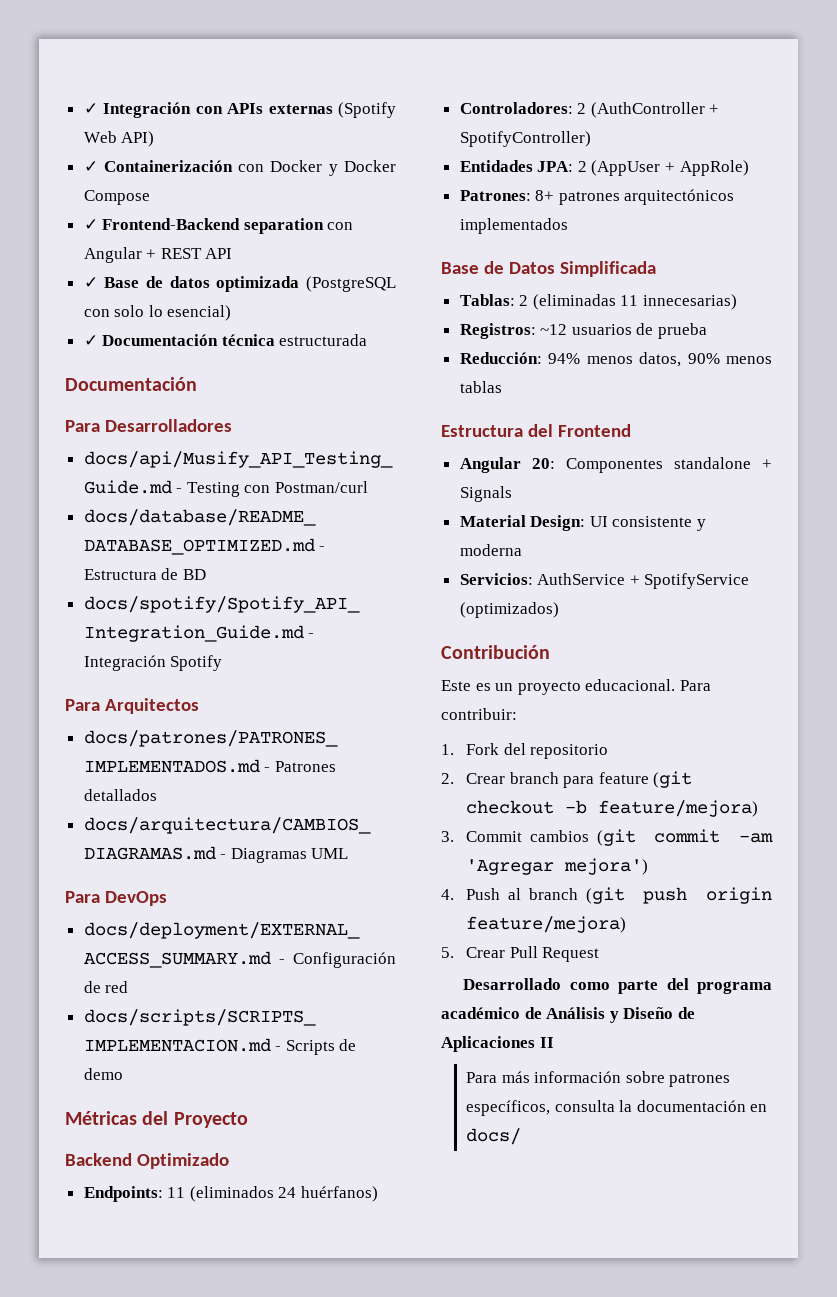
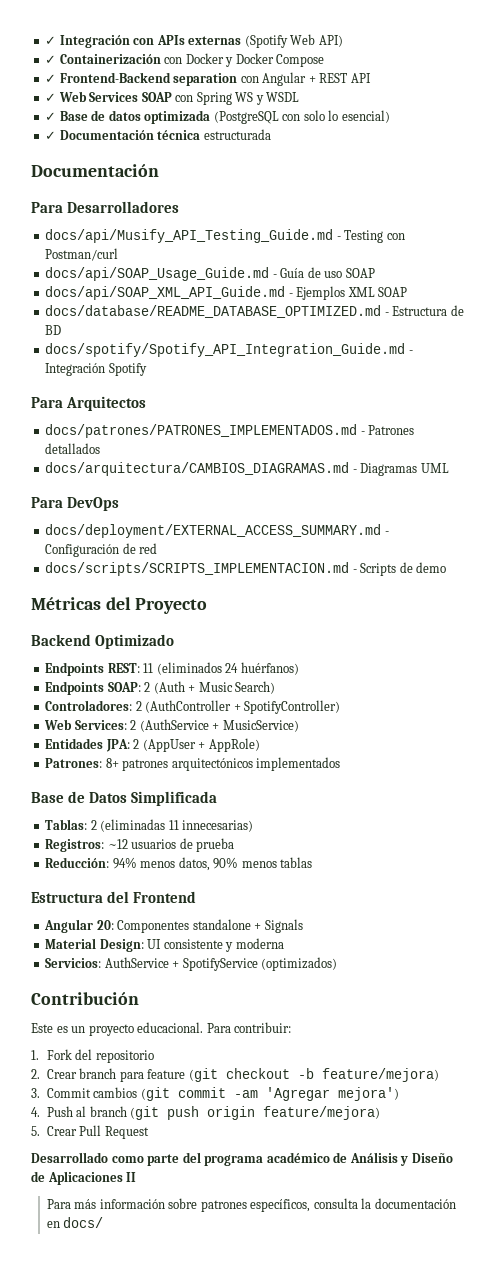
(233, 253) none -> [45,91,300,105] // ✓ Web Services SOAP con Spring WS y WSDL
(369, 487) none -> [45,267,375,281] [45,286,408,300] // docs/api/SOAP_Usage_Guide.md - Guía de uso SOAP // docs/api/SOAP_XML_API_Guide.md - Ejemplos XML SOAP
[83,1186,163,1202] Endpoints: -> [45,662,140,676] Endpoints REST:
(379, 1194) none -> [45,681,276,695] // Endpoints SOAP: 2 (Auth + Music Search)
(591, 139) none -> [44,719,299,732] // Web Services: 2 (AuthService + MusicService)

